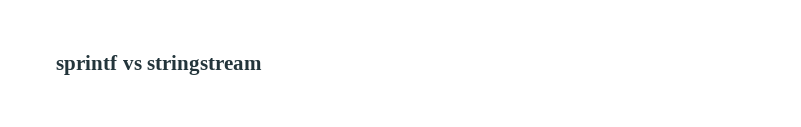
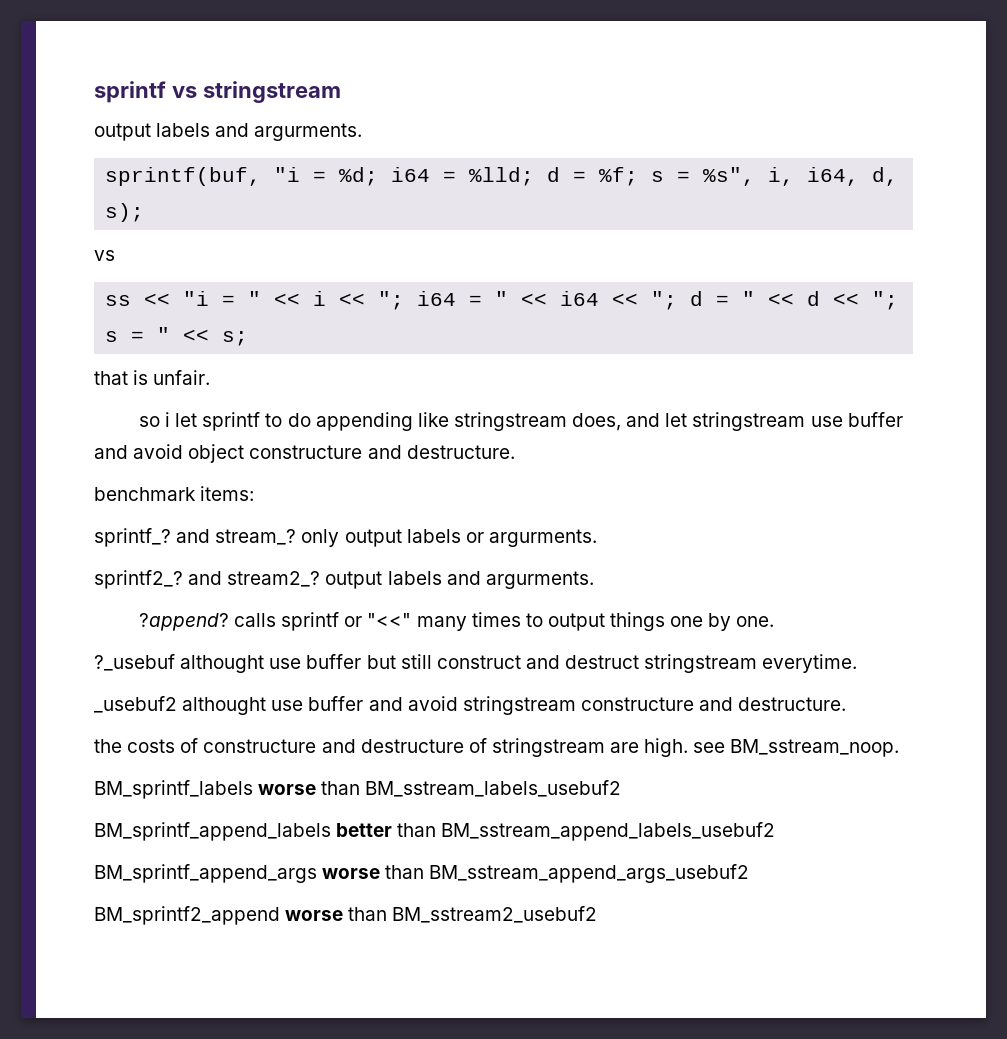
(263, 65) none -> [94,123,363,141] [105,167,899,186] [105,203,145,222] [94,250,115,261] [105,291,899,310] [105,327,249,346] [94,370,211,385] [138,412,903,431] [94,444,515,463] [94,486,255,501] [94,528,597,547] [94,570,594,589] [138,612,775,631] [94,654,858,673] [94,696,847,715] [94,738,900,757] [94,780,622,799] [94,822,776,841] [94,864,750,883] [94,906,598,925] // output labels and argurments. // sprintf(buf, "i = %d; i64 = %lld; d = %f; s = %s", i, i64, d, s); // vs // ss << "i = " << i << "; i64 = " << i64 << "; d = " << d << "; s = " << s; // that is unfair. // so i let sprintf to do appending like stringstream does, and let stringstream use buffer and avoid object constructure and destructure. // benchmark items: // sprintf_? and stream_? only output labels or argurments. // sprintf2_? and stream2_? output labels and argurments. // ?append? calls sprintf or "<<" many times to output things one by one. // ?_usebuf althought use buffer but still construct and destruct stringstream everytime. // _usebuf2 althought use buffer and avoid stringstream constructure and destructure. // the costs of constructure and destructure of stringstream are high. see BM_sstream_noop. // BM_sprintf_labels worse than BM_sstream_labels_usebuf2 // BM_sprintf_append_labels better than BM_sstream_append_labels_usebuf2 // BM_sprintf_append_args worse than BM_sstream_append_args_usebuf2 // BM_sprintf2_append worse than BM_sstream2_usebuf2

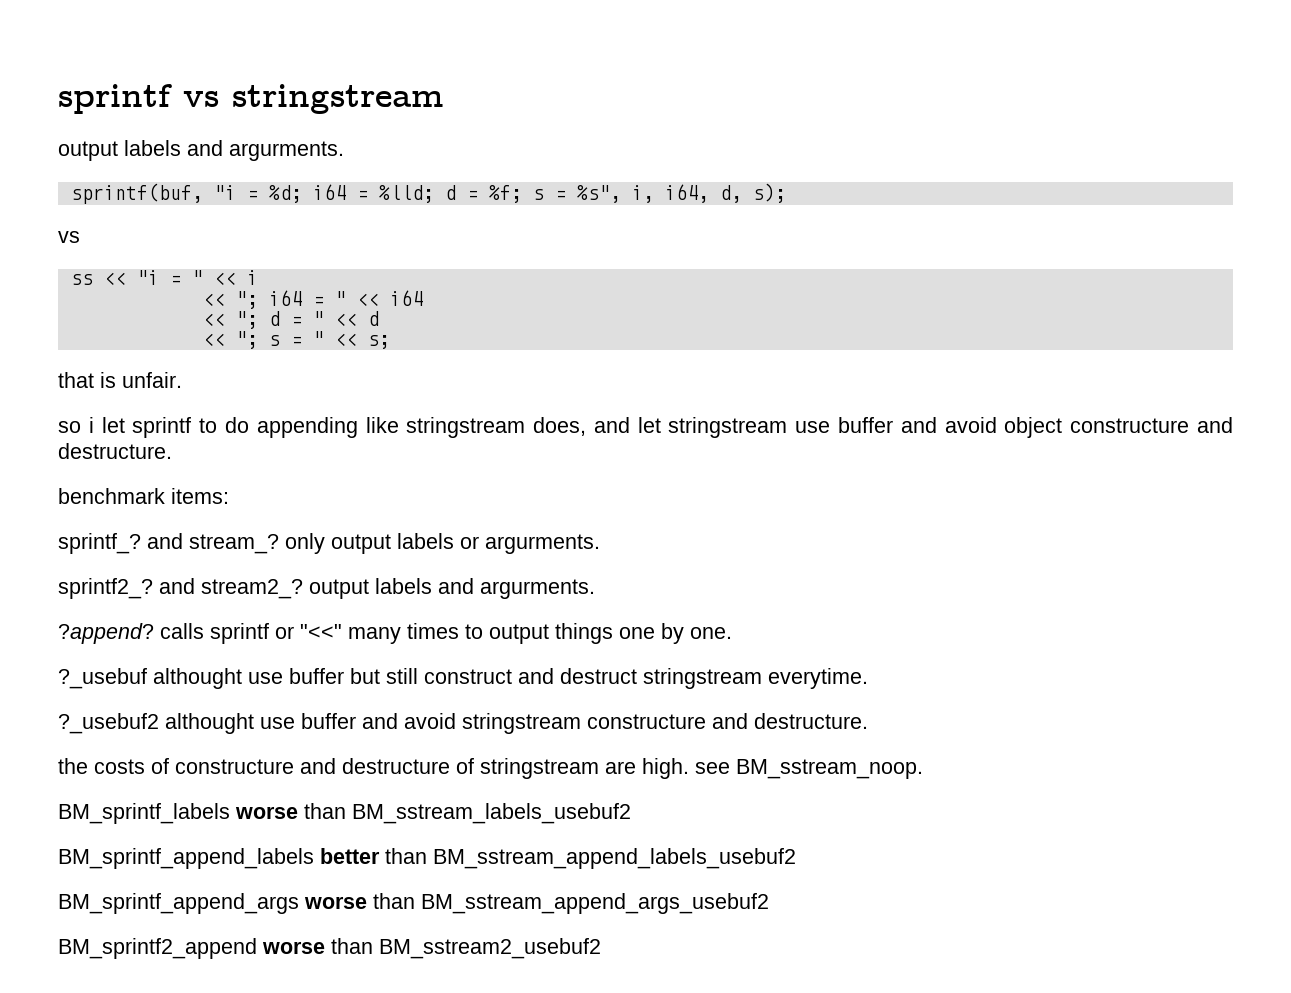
(327, 298) none -> (258, 277) //
(600, 298) none -> (423, 298) //
(821, 298) none -> (379, 318) //
[94,696,177,713] _usebuf2 -> [58,713,159,734] ?_usebuf2

